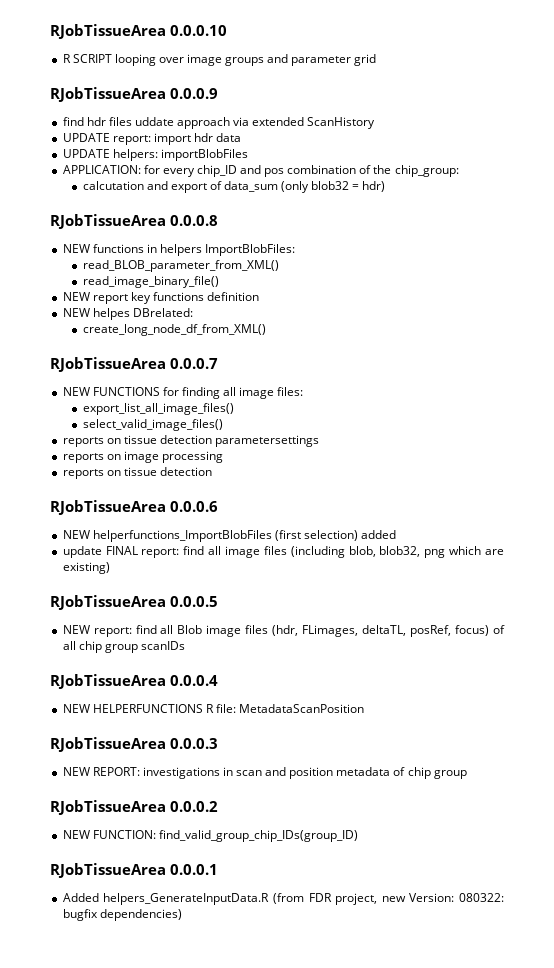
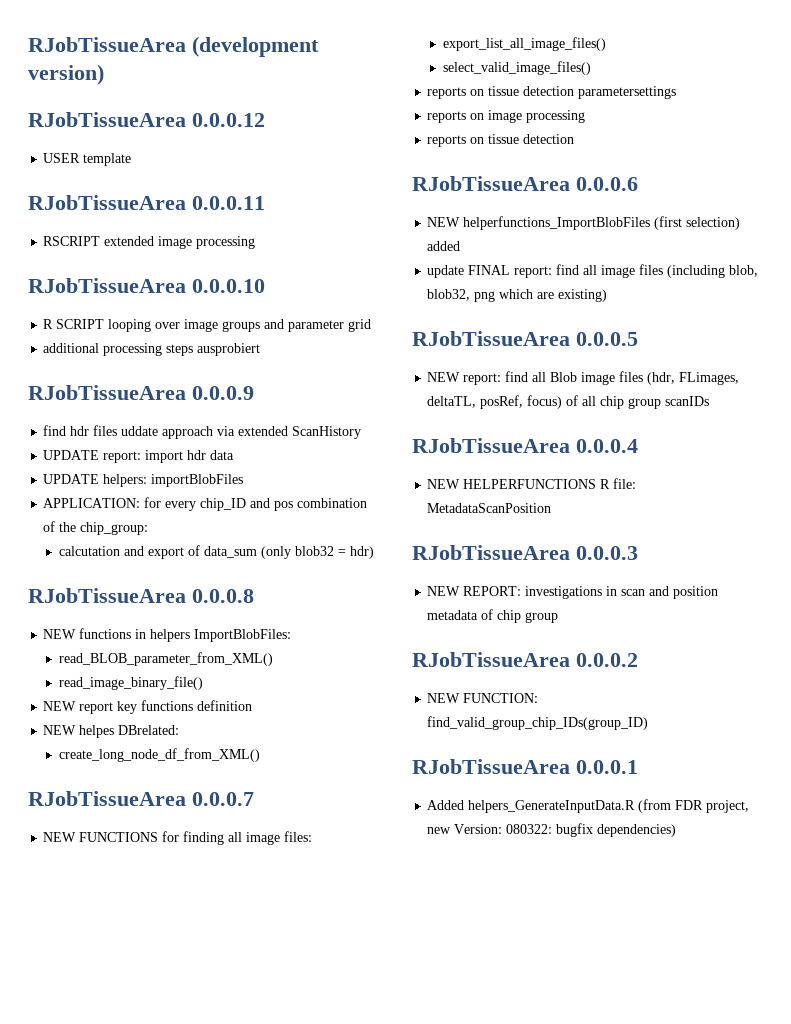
[50,24,166,39] RJobTissueArea -> [28,36,319,57] [28,64,104,85] [28,112,265,127] [43,153,132,166] [28,195,265,210] [43,236,256,249] [28,278,186,293] RJobTissueArea (development version) // RJobTissueArea 0.0.0.12 // USER template // RJobTissueArea 0.0.0.11 // RSCRIPT extended image processing // RJobTissueArea
(377, 60) none -> [43,343,261,356] // additional processing steps ausprobiert

